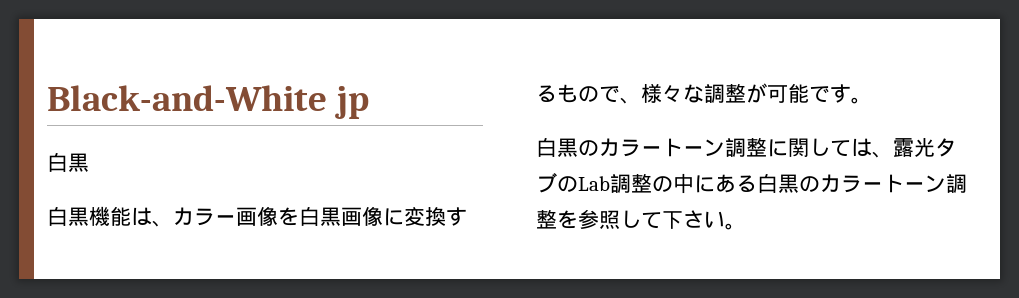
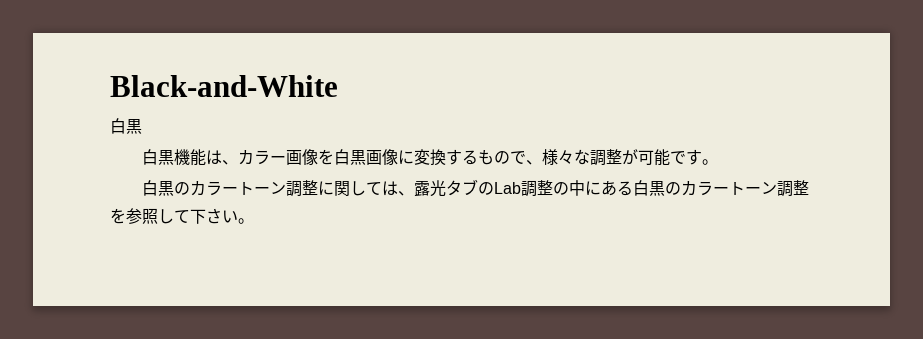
[334,86,369,119] jp -> (338, 86) none

